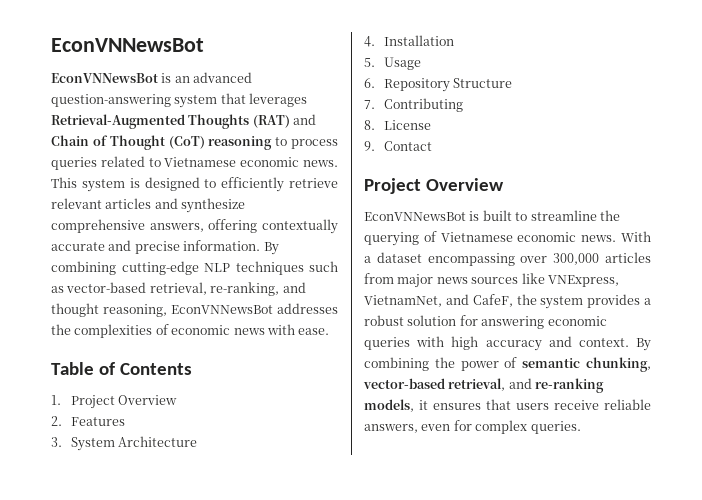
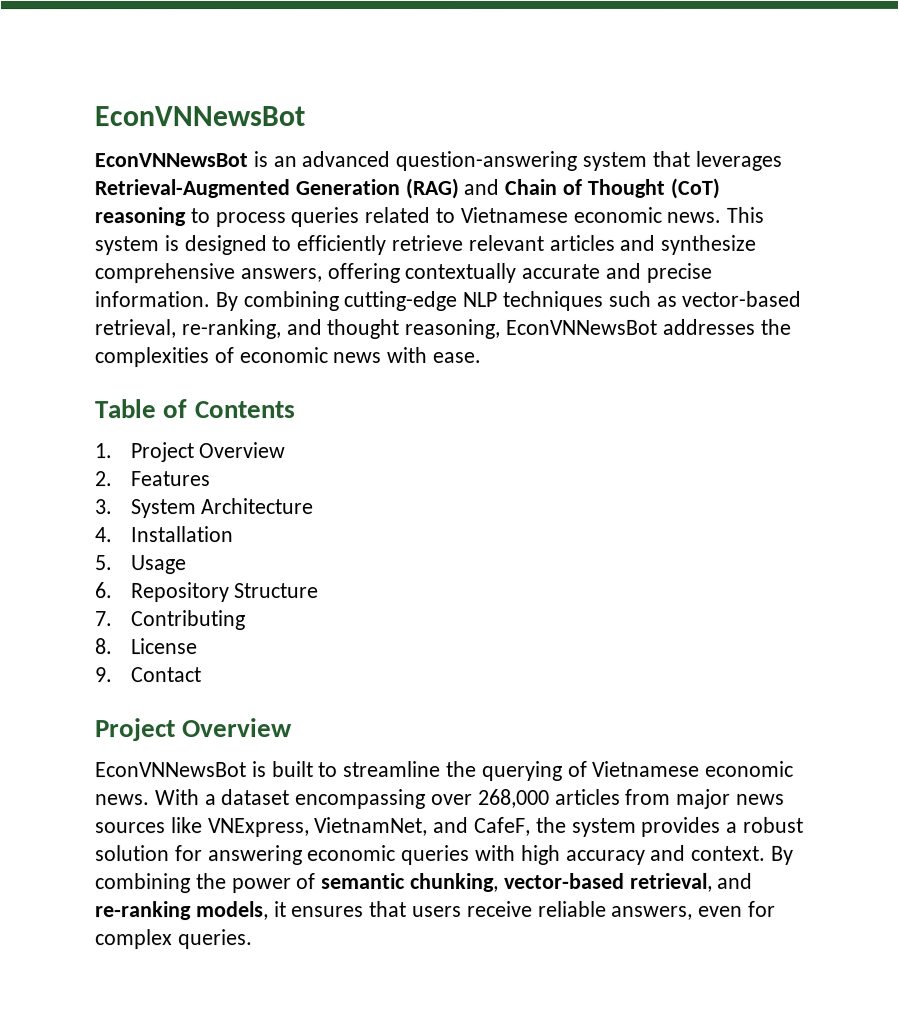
[188,114,290,129] Thoughts (RAT) -> [294,177,459,200] Generation (RAG)
[553,253,600,265] 300,000 -> [477,788,550,808] 268,000

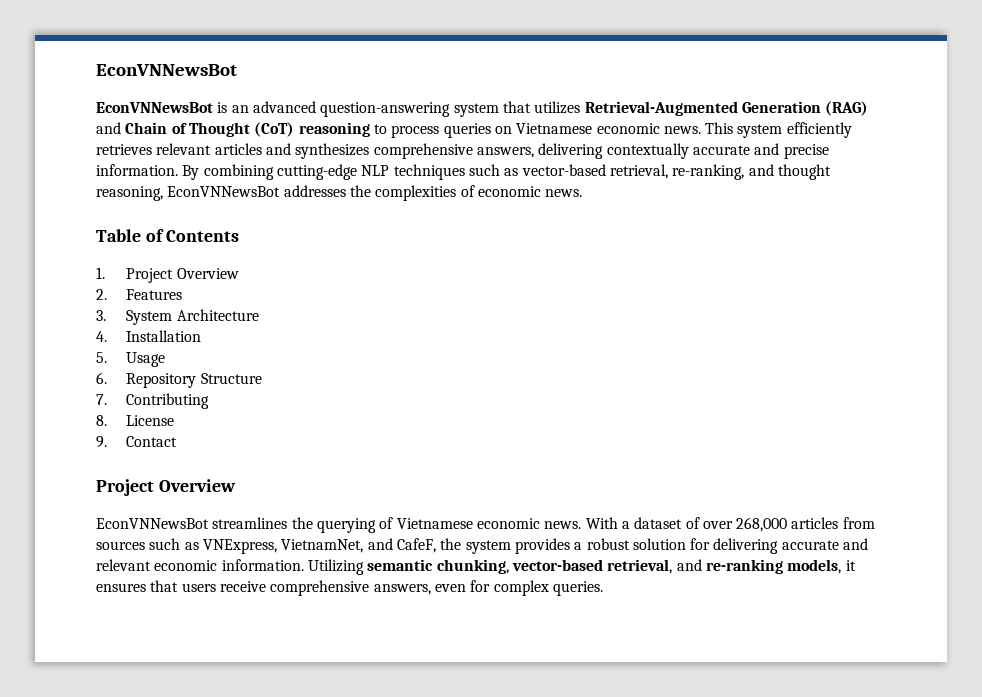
[694,150,782,171] leverages -> [534,101,581,114] utilizes
[364,207,456,224] related to -> [494,126,512,134] on
[163,234,464,256] is designed to efficiently retrieve -> [786,122,852,138] [96,144,152,155] efficiently retrieves
[660,234,757,255] [94,263,400,284] synthesize comprehensive answers, offering -> [295,143,604,159] synthesizes comprehensive answers, delivering
[332,347,482,364] news with ease. -> [545,189,583,197] news.
[251,761,442,778] is built to streamline -> [212,517,288,529] streamlines
[295,789,427,810] encompassing -> [685,517,700,529] of
[676,788,786,809] [95,817,203,834] major news sources like -> [96,538,199,550] sources such as
[207,844,795,866] [95,873,317,894] answering economic queries with high accuracy and context. By combining the power of -> [713,538,869,554] [96,559,364,575] delivering accurate and relevant economic information. Utilizing
[537,900,607,917] reliable -> [270,580,370,596] comprehensive

